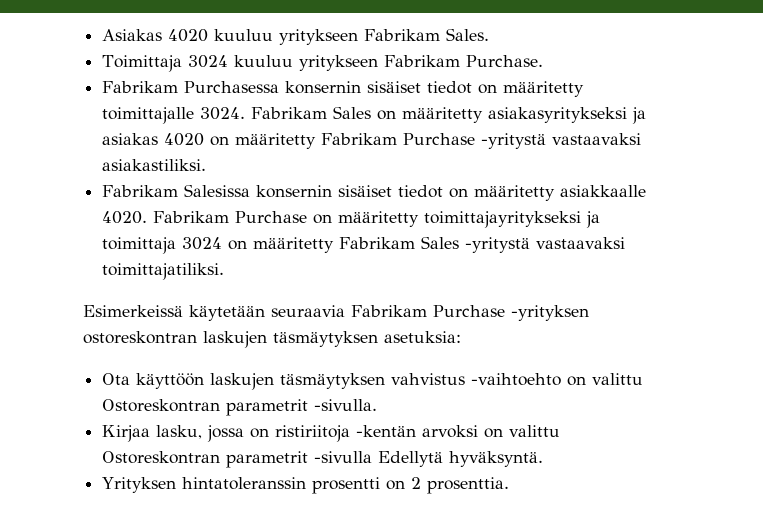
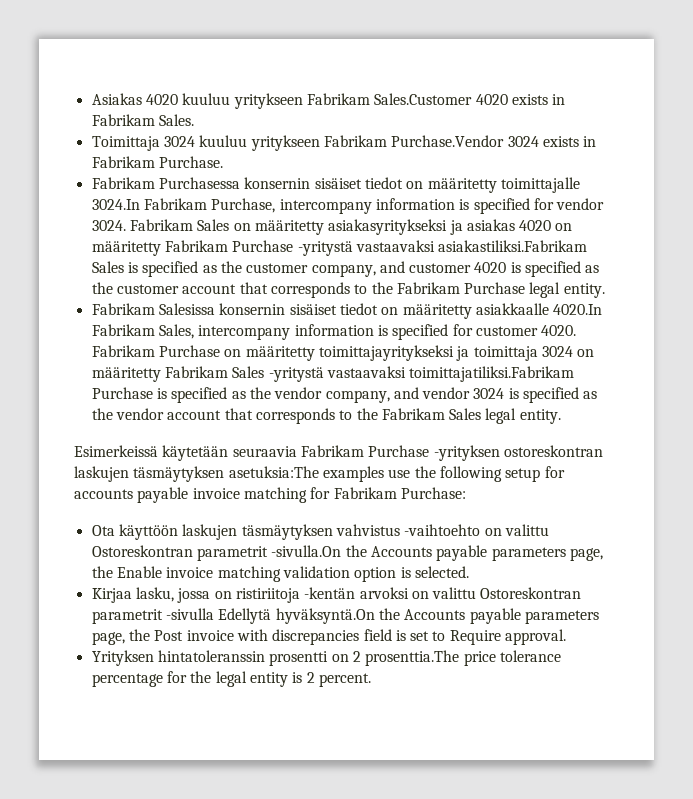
(441, 35) none -> [374,93,566,105] [91,114,155,126] Sales.Customer 4020 exists in Fabrikam
(461, 61) none -> [391,135,597,147] [91,156,155,168] Purchase.Vendor 3024 exists in Fabrikam
(195, 115) none -> [91,198,605,214] 3024.In Fabrikam Purchase, intercompany information is specified for vendor
[102,159,207,171] asiakastiliksi. -> [438,240,588,252] [91,261,600,277] [91,282,605,298] asiakastiliksi.Fabrikam Sales is specified as the customer company, and customer 4020 is specified as the customer account that corresponds to the Fabrikam Purchase legal entity.
(647, 191) none -> [553,304,603,315] [91,324,538,340] 4020.In Fabrikam Sales, intercompany information is specified for customer
[102,263,225,280] toimittajatiliksi. -> [409,366,575,382] [91,387,598,403] [91,408,561,424] toimittajatiliksi.Fabrikam Purchase is specified as the vendor company, and vendor 3024 is specified as the vendor account that corresponds to the Fabrikam Sales legal entity.
[384,331,461,343] asetuksia: -> [228,466,565,482] [74,487,466,503] asetuksia:The examples use the following setup for accounts payable invoice matching for Fabrikam Purchase:
[314,399,378,411] -sivulla. -> [271,545,603,561] [91,566,469,582] -sivulla.On the Accounts payable parameters page, the Enable invoice matching validation option is selected.
[449,451,544,467] hyväksyntä. -> [275,608,599,624] [91,629,567,645] hyväksyntä.On the Accounts payable parameters page, the Post invoice with discrepancies field is set to Require approval.
[427,477,510,494] prosenttia. -> [365,650,561,666] [91,671,371,687] prosenttia.The price tolerance percentage for the legal entity is 2 percent.

